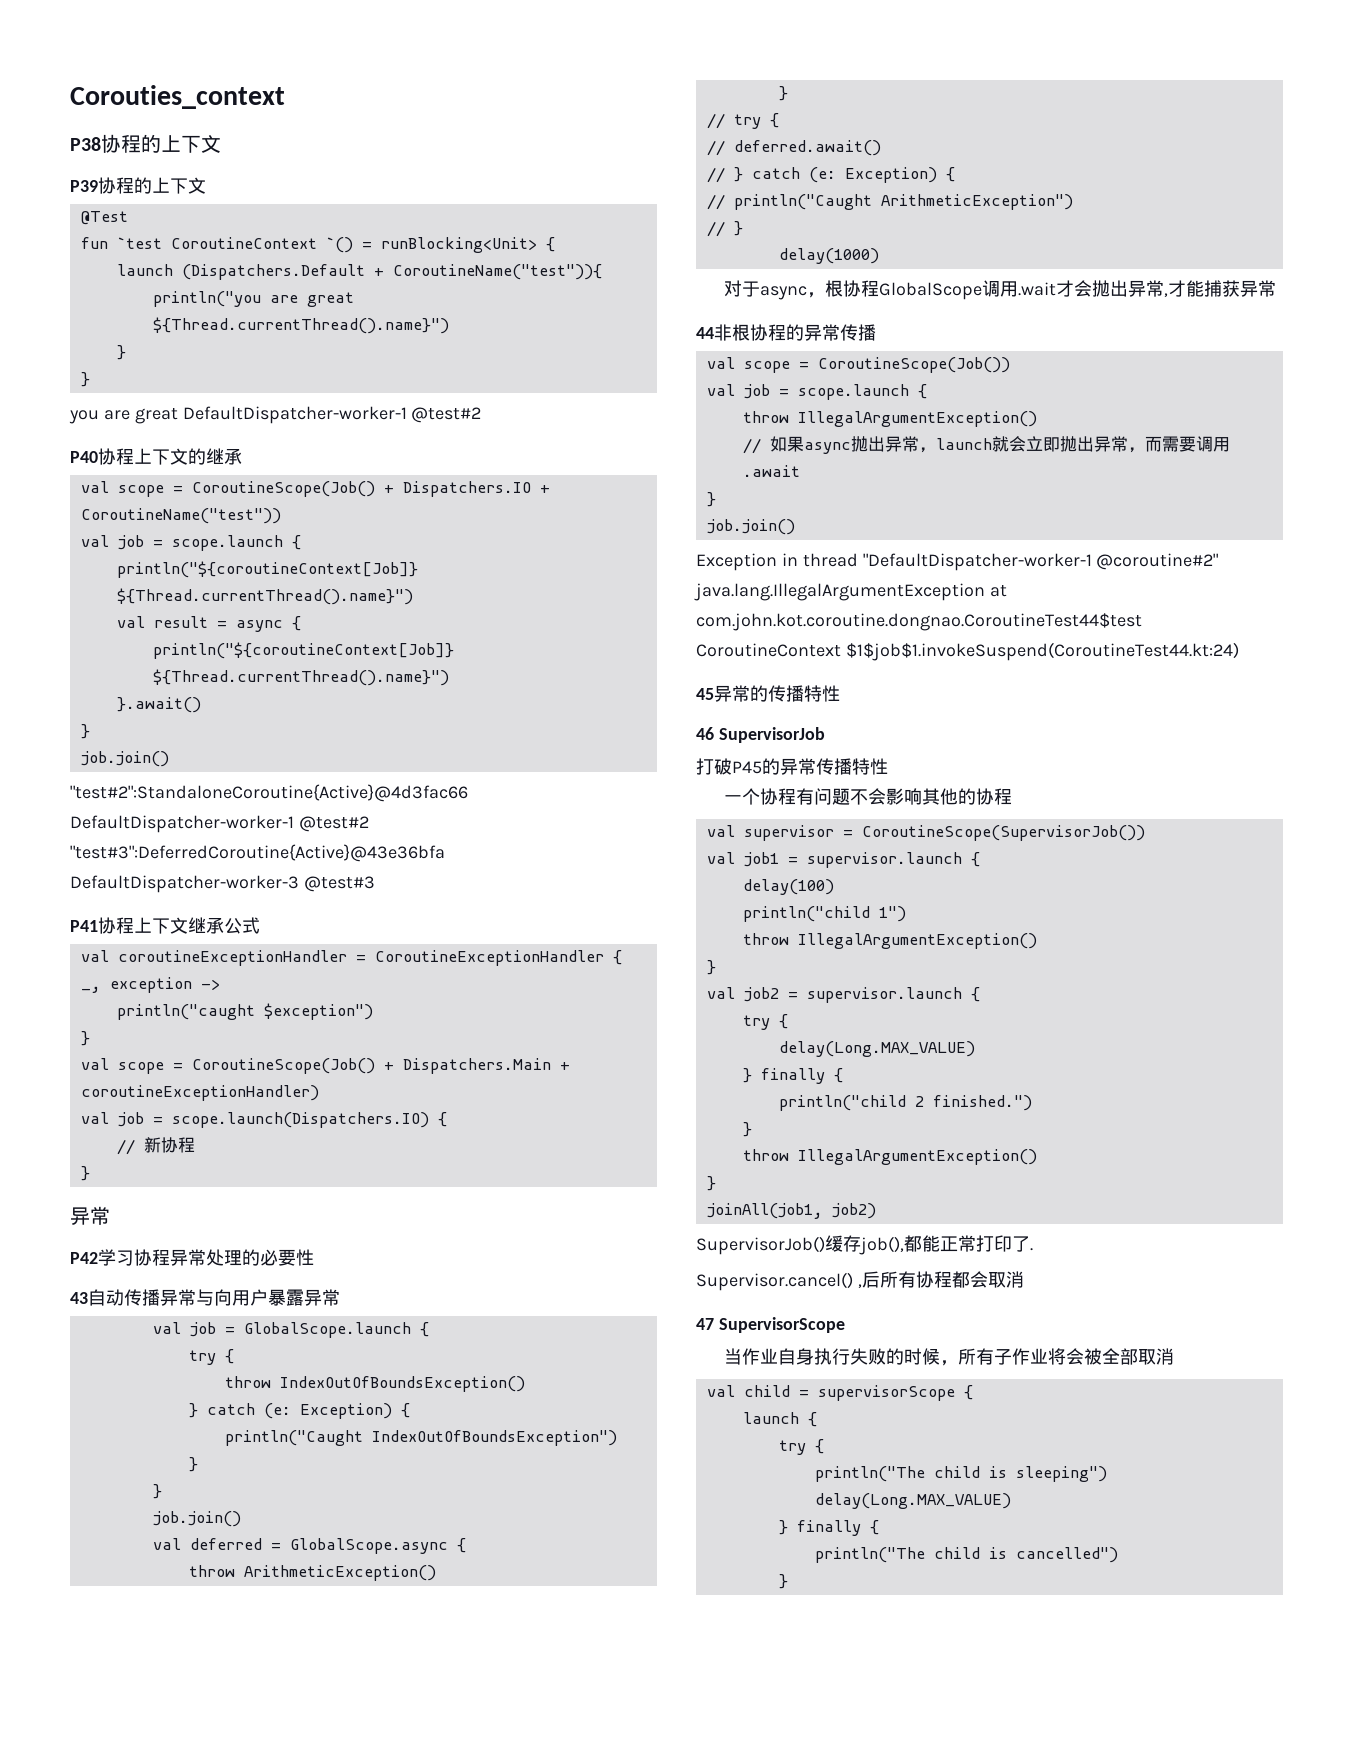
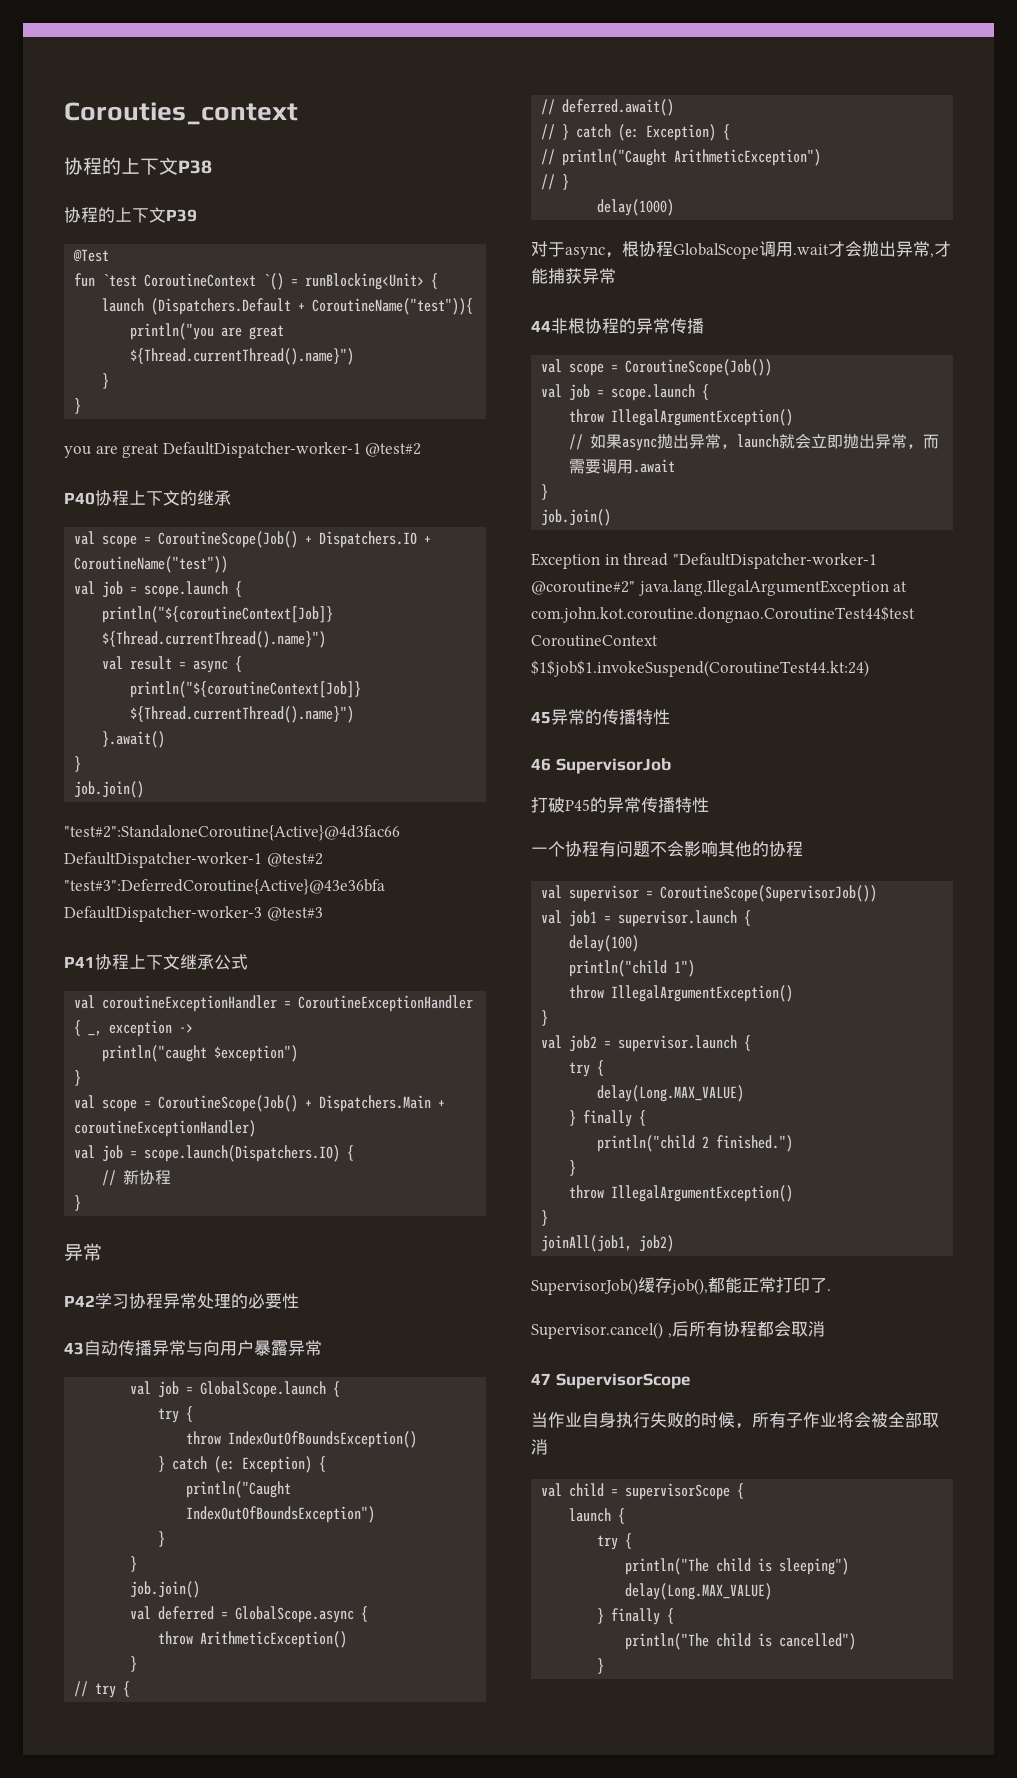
[70,134,221,153] [70,177,206,194] P38协程的上下文 // P39协程的上下文 -> [64,157,212,175] [64,207,197,223] 协程的上下文P38 // 协程的上下文P39

